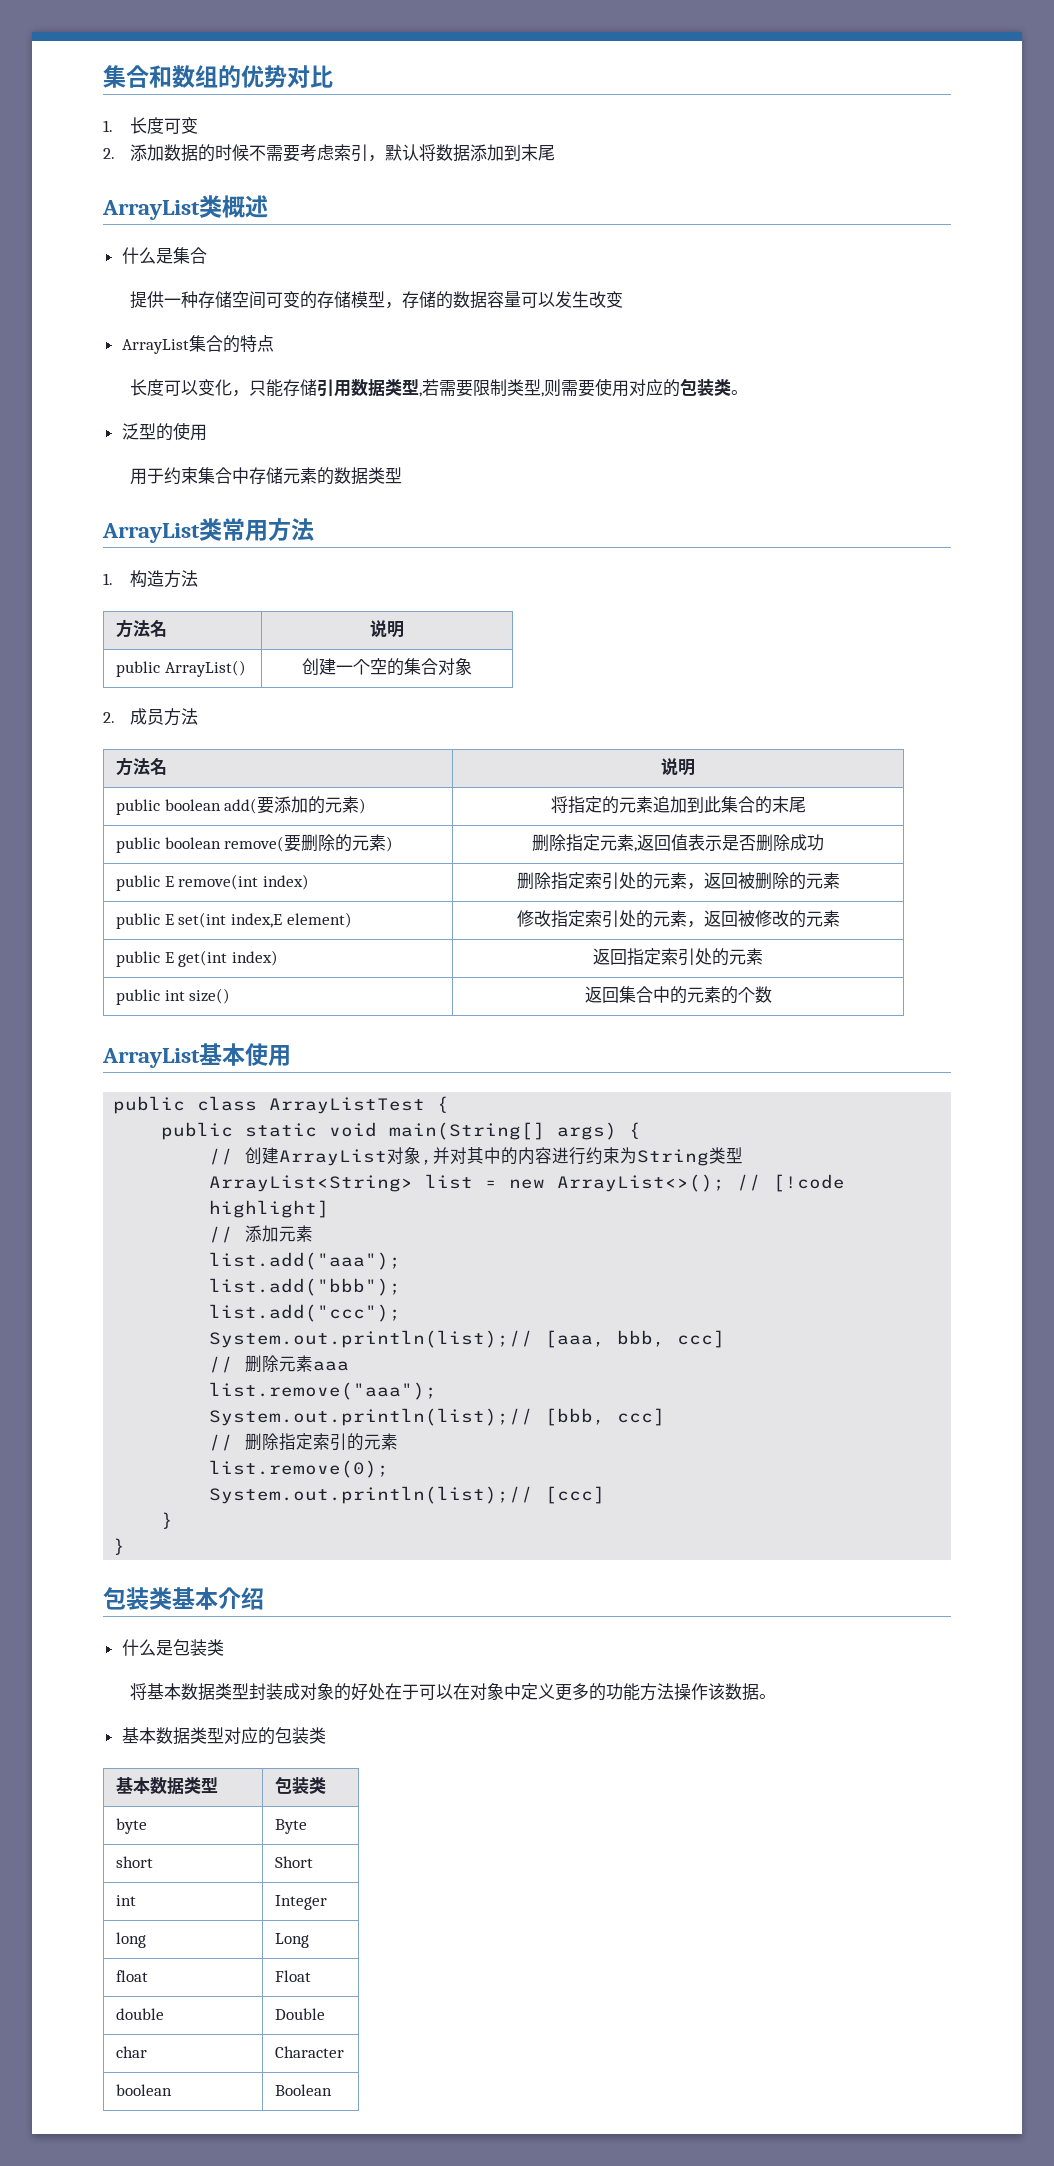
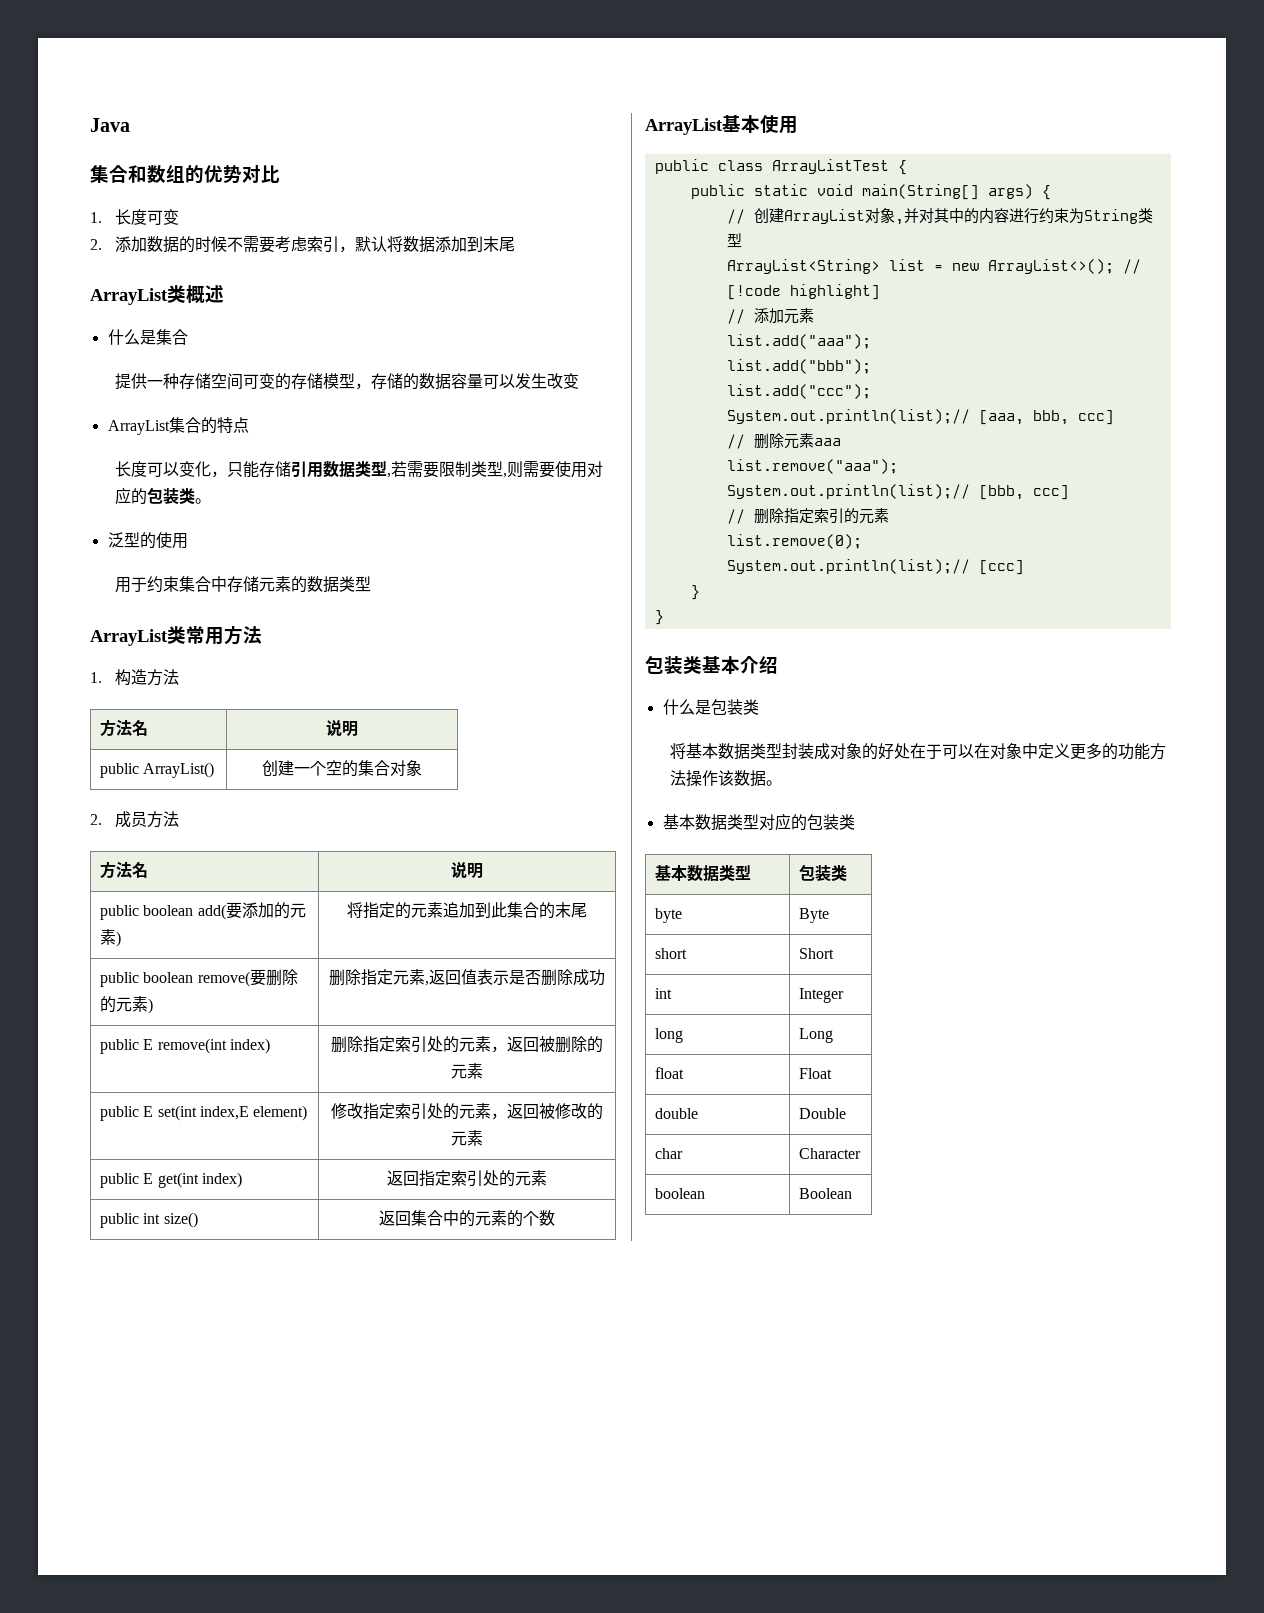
(103, 76) none -> [90,118,130,132] Java //

